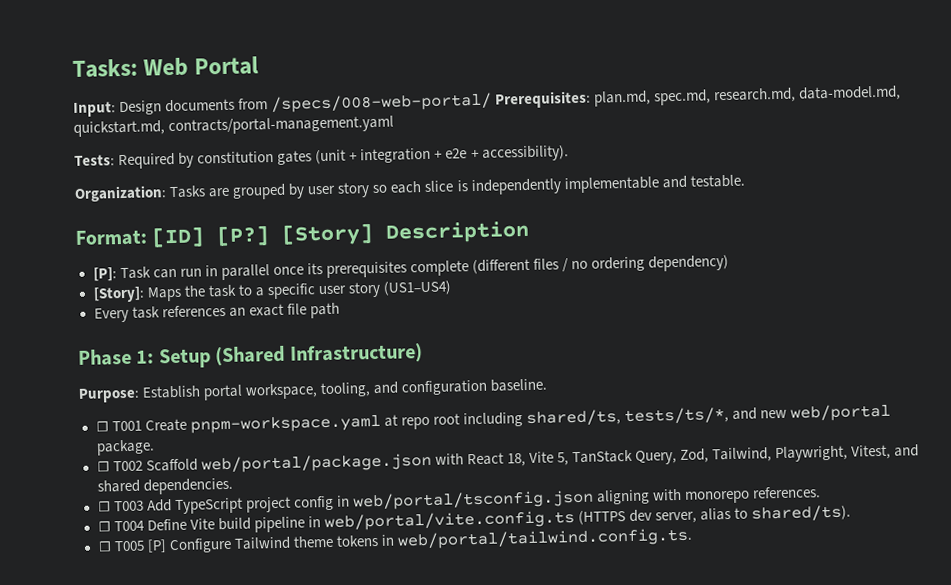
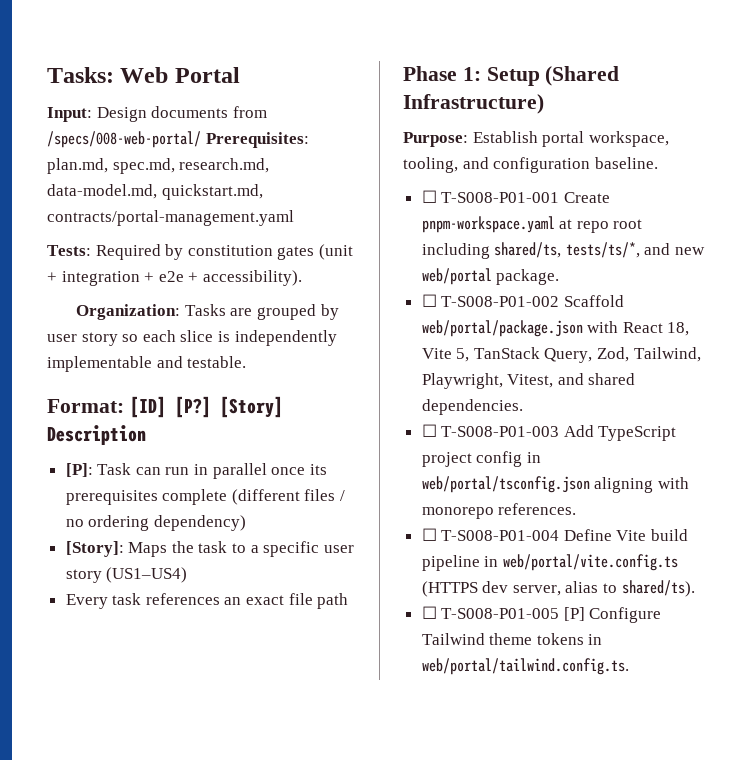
[111,420,142,432] T001 -> [441,192,560,203] T-S008-P01-001
[112,460,143,472] T002 -> [441,296,560,307] T-S008-P01-002
[113,500,144,512] T003 -> [441,426,560,437] T-S008-P01-003
[113,520,145,532] T004 -> [441,530,560,541] T-S008-P01-004
[113,540,145,552] T005 -> [441,608,560,619] T-S008-P01-005

